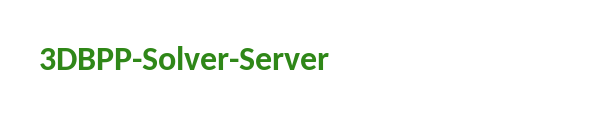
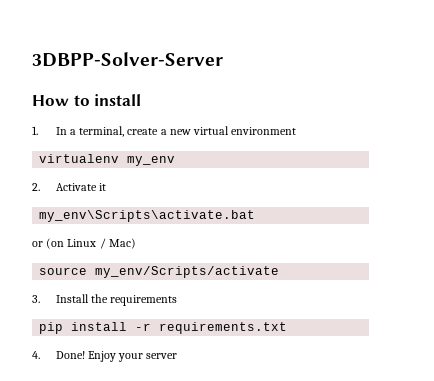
(329, 58) none -> [32,94,142,106] [32,126,297,137] [39,154,176,166] [32,183,106,191] [39,210,256,222] [32,238,136,249] [39,266,280,278] [32,294,178,306] [39,322,288,334] [32,351,178,362] // How to install // 1. In a terminal, create a new virtual environment // virtualenv my_env // 2. Activate it // my_env\Scripts\activate.bat // or (on Linux / Mac) // source my_env/Scripts/activate // 3. Install the requirements // pip install -r requirements.txt // 4. Done! Enjoy your server

